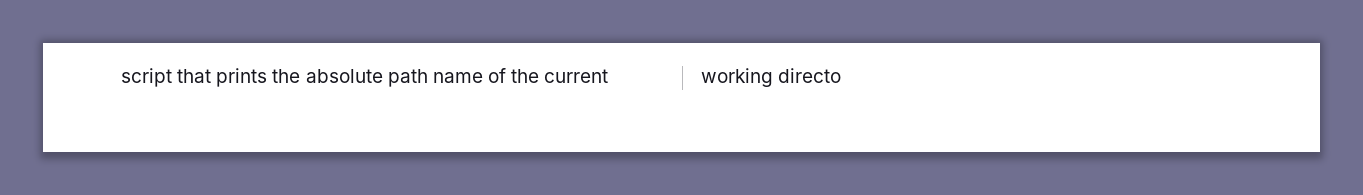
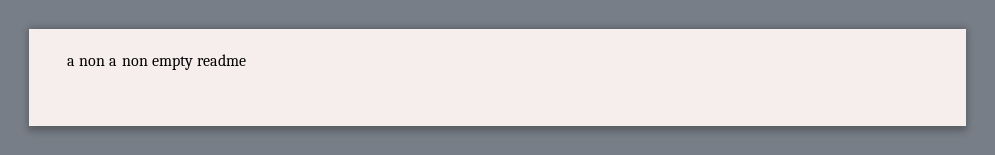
[121,68,842,87] script that prints the absolute path name of the current working directo -> [67,54,246,70] a non a non empty readme

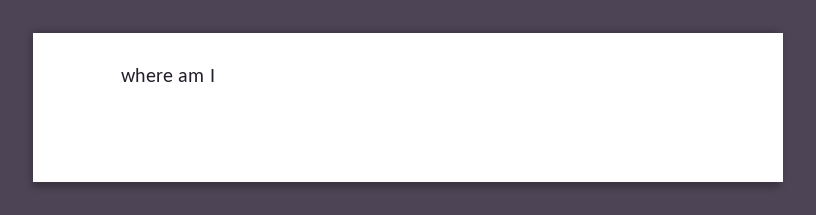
[67,54,246,70] a non a non empty readme -> [121,68,215,82] where am I

